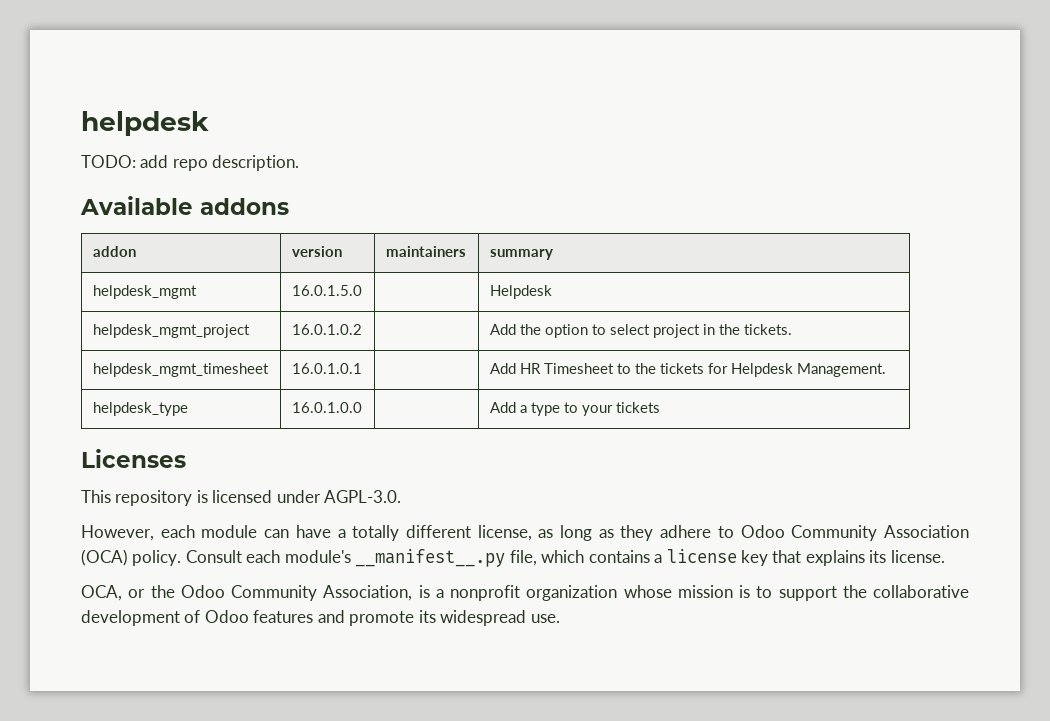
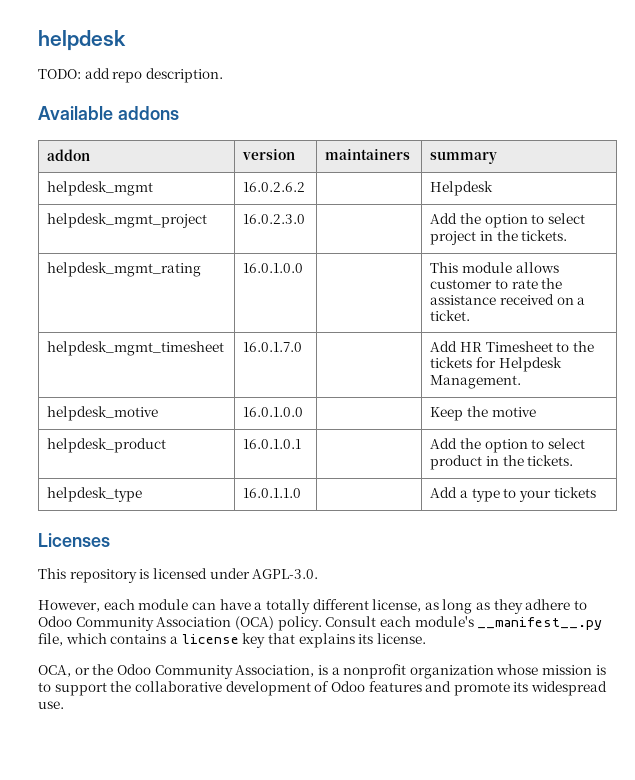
[291,285,362,296] 16.0.1.5.0 -> [243,182,306,192] 16.0.2.6.2
[291,324,362,335] 16.0.1.0.2 -> [243,214,306,224] 16.0.2.3.0
(793, 329) none -> [47,262,202,277] [243,263,304,273] [430,262,559,273] [430,278,563,289] [430,294,586,305] [430,310,471,321] // helpdesk_mgmt_rating | 16.0.1.0.0 | | This module allows customer to rate the assistance received on a ticket.
[291,363,362,374] 16.0.1.0.1 -> [243,342,303,352] 16.0.1.7.0
(887, 370) none -> [47,406,159,421] [243,407,304,417] [430,406,536,421] [47,438,167,453] [243,439,302,449] [430,438,585,453] [430,455,574,470] // helpdesk_motive | 16.0.1.0.0 | | Keep the motive // helpdesk_product | 16.0.1.0.1 | | Add the option to select product in the tickets.
[291,402,362,413] 16.0.1.0.0 -> [243,488,302,498] 16.0.1.1.0

